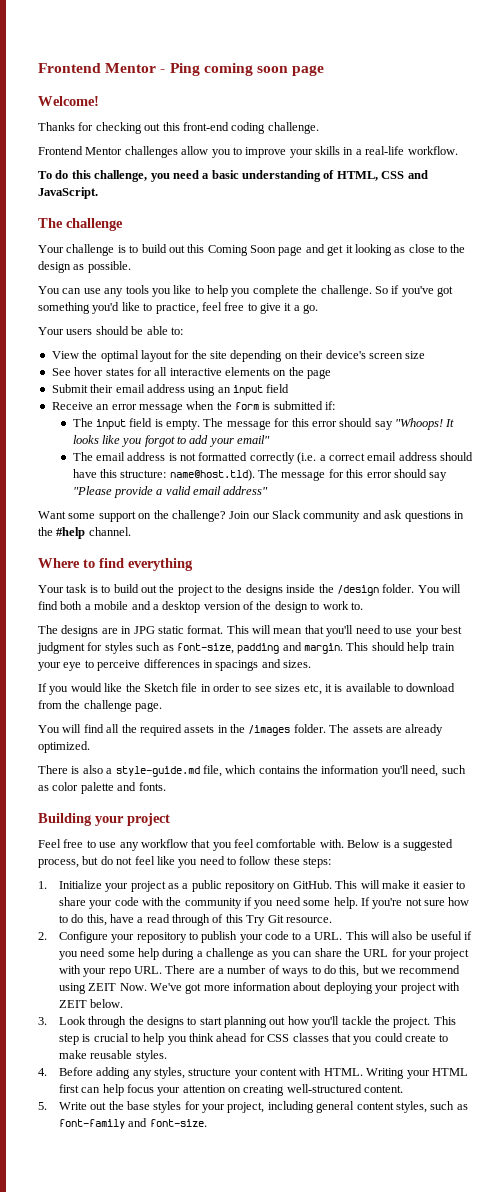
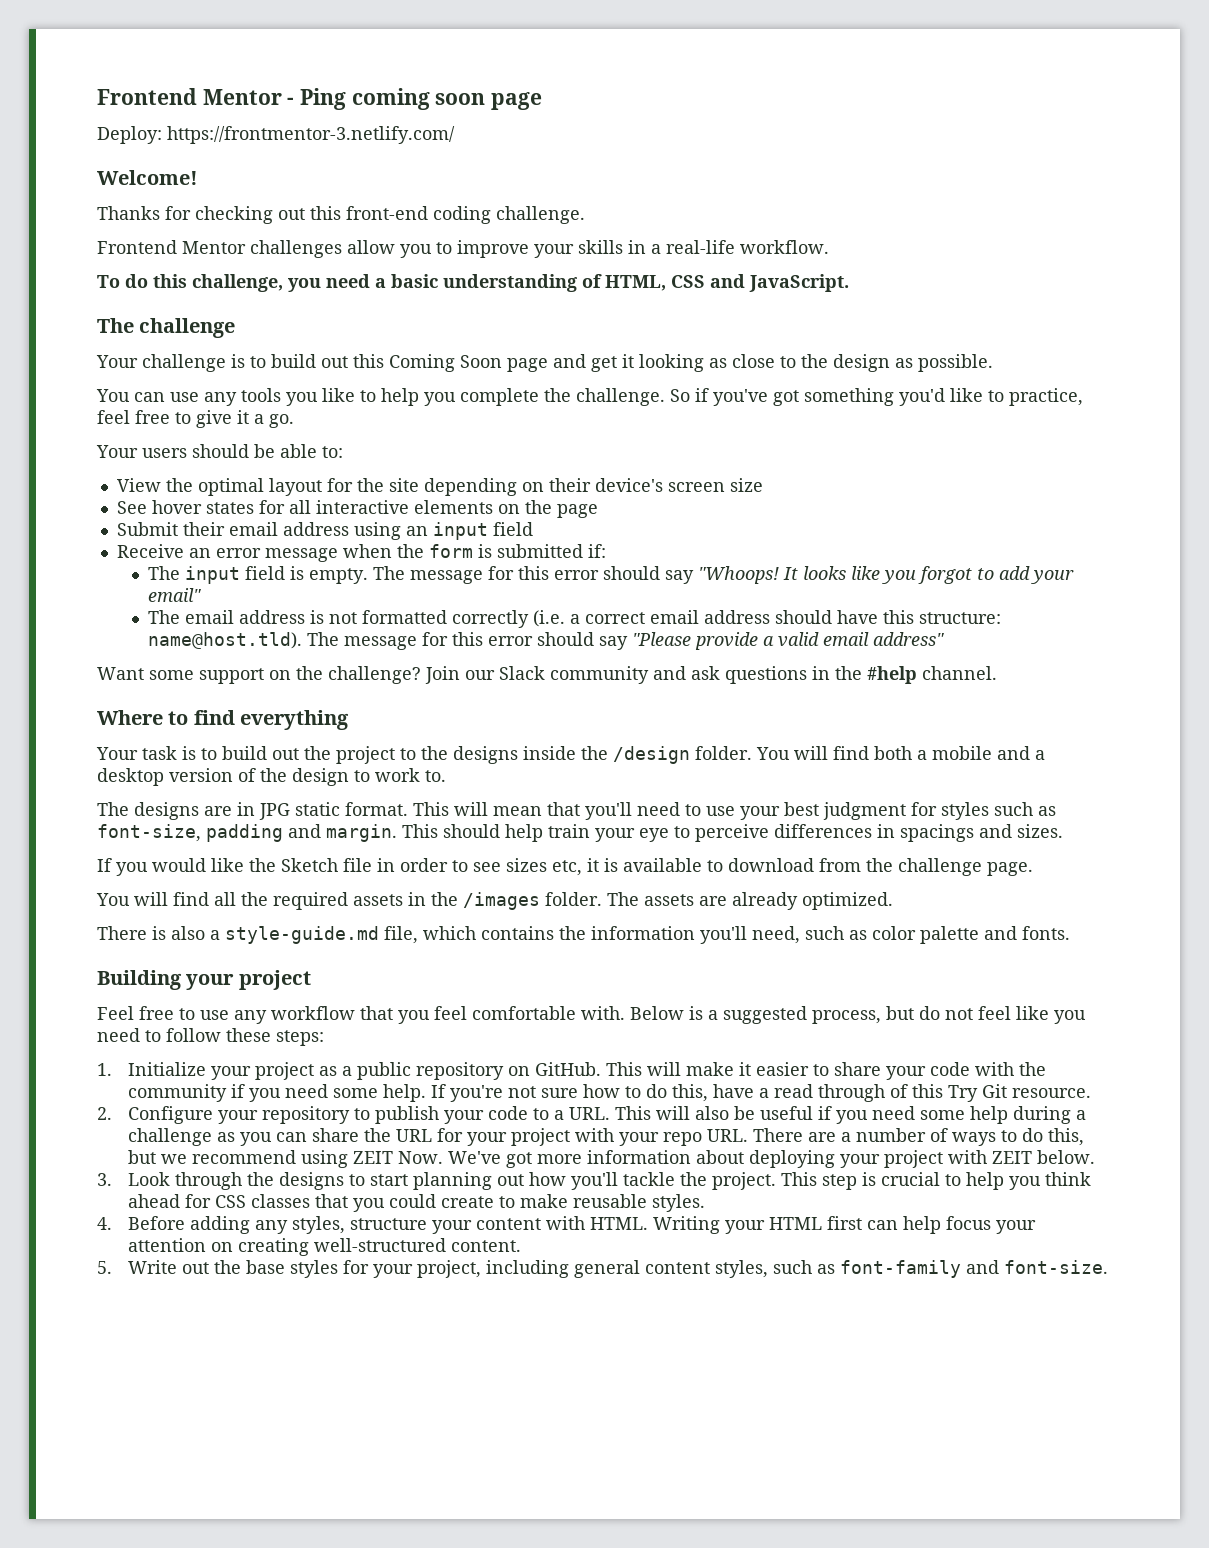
(325, 70) none -> [97,126,455,144] // Deploy: https://frontmentor-3.netlify.com/

